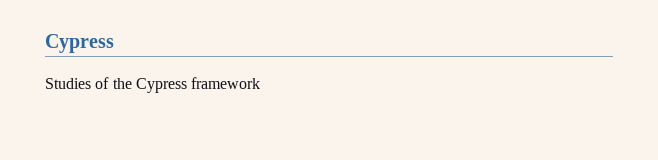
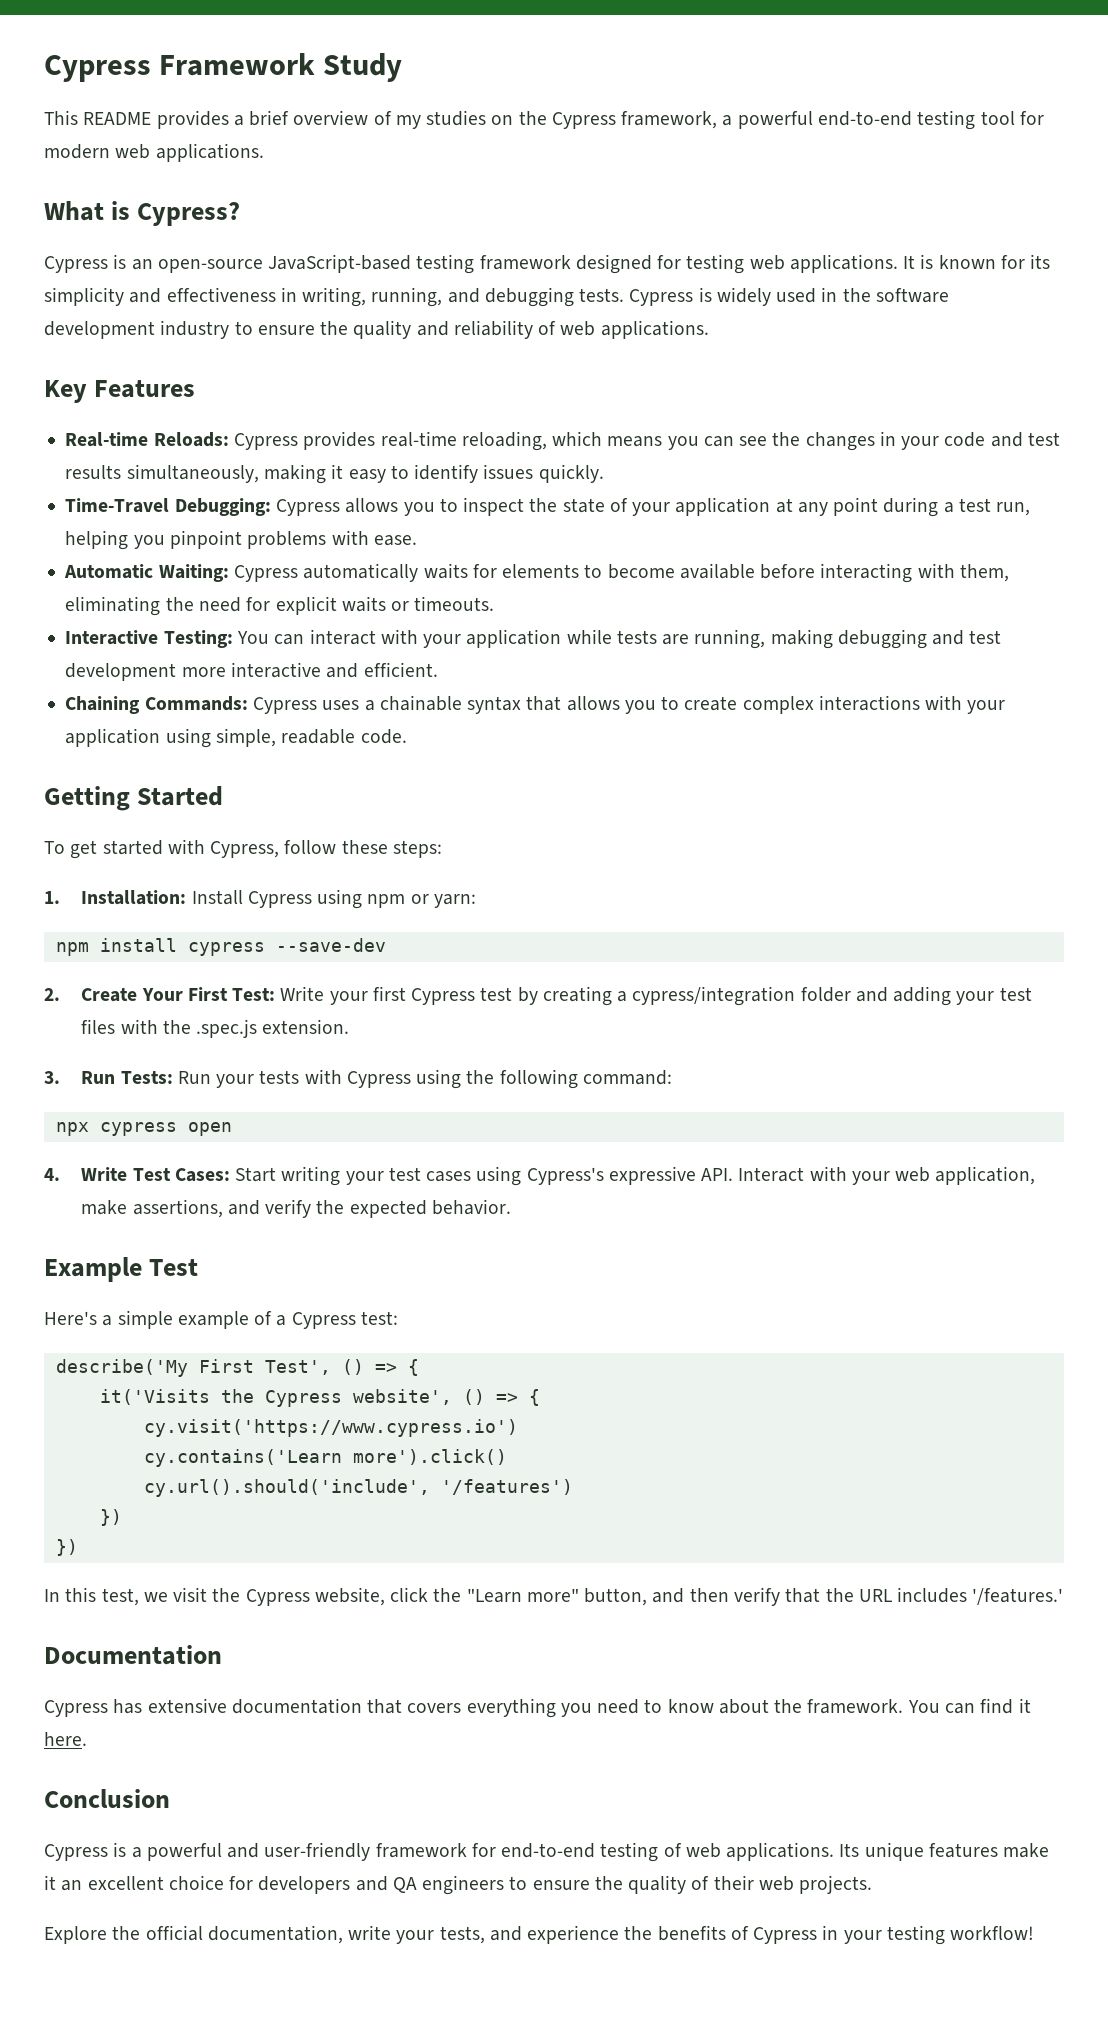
[45,34,114,53] [45,77,261,93] Cypress // Studies of the Cypress framework -> [44,53,403,82] [44,110,1044,130] [44,143,264,162] [44,201,241,226] [44,254,1051,274] [44,287,949,307] [44,320,709,339] [44,380,196,403] [65,431,1060,451] [65,464,604,484] [65,497,1031,517] [65,530,417,550] [64,563,1009,583] [65,596,495,616] [65,629,1002,649] [65,662,438,681] [65,695,1006,714] [65,728,407,748] [44,786,224,811] [44,839,442,859] [44,889,476,909] [55,938,386,956] [44,986,1032,1006] [81,1019,350,1038] [44,1069,672,1089] [55,1122,232,1136] [44,1166,1036,1186] [81,1199,511,1218] [44,1257,199,1282] [44,1310,398,1329] [55,1359,419,1377] [99,1389,540,1407] [143,1419,518,1437] [143,1449,507,1467] [143,1479,573,1497] [99,1509,122,1526] [55,1539,78,1556] [44,1587,1064,1606] [44,1645,222,1665] [44,1698,1031,1718] [44,1732,87,1746] [44,1789,170,1808] [44,1842,1050,1862] [44,1875,873,1895] [44,1925,1035,1945] Cypress Framework Study // This README provides a brief overview of my studies on the Cypress framework, a powerful end-to-end testing tool for modern web applications. // What is Cypress? // Cypress is an open-source JavaScript-based testing framework designed for testing web applications. It is known for its simplicity and effectiveness in writing, running, and debugging tests. Cypress is widely used in the software development industry to ensure the quality and reliability of web applications. // Key Features // Real-time Reloads: Cypress provides real-time reloading, which means you can see the changes in your code and test results simultaneously, making it easy to identify issues quickly. // Time-Travel Debugging: Cypress allows you to inspect the state of your application at any point during a test run, helping you pinpoint problems with ease. // Automatic Waiting: Cypress automatically waits for elements to become available before interacting with them, eliminating the need for explicit waits or timeouts. // Interactive Testing: You can interact with your application while tests are running, making debugging and test development more interactive and efficient. // Chaining Commands: Cypress uses a chainable syntax that allows you to create complex interactions with your application using simple, readable code. // Getting Started // To get started with Cypress, follow these steps: // 1. Installation: Install Cypress using npm or yarn: // npm install cypress --save-dev // 2. Create Your First Test: Write your first Cypress test by creating a cypress/integration folder and adding your test files with the .spec.js extension. // 3. Run Tests: Run your tests with Cypress using the following command: // npx cypress open // 4. Write Test Cases: Start writing your test cases using Cypress's expressive API. Interact with your web application, make assertions, and verify the expected behavior. // Example Test // Here's a simple example of a Cypress test: // describe('My First Test', () => { // it('Visits the Cypress website', () => { // cy.visit('https://www.cypress.io') // cy.contains('Learn more').click() // cy.url().should('include', '/features') // }) // }) // In this test, we visit the Cypress website, click the "Learn more" button, and then verify that the URL includes '/features.' // Documentation // Cypress has extensive documentation that covers everything you need to know about the framework. You can find it here. // Conclusion // Cypress is a powerful and user-friendly framework for end-to-end testing of web applications. Its unique features make it an excellent choice for developers and QA engineers to ensure the quality of their web projects. // Explore the official documentation, write your tests, and experience the benefits of Cypress in your testing workflow!

